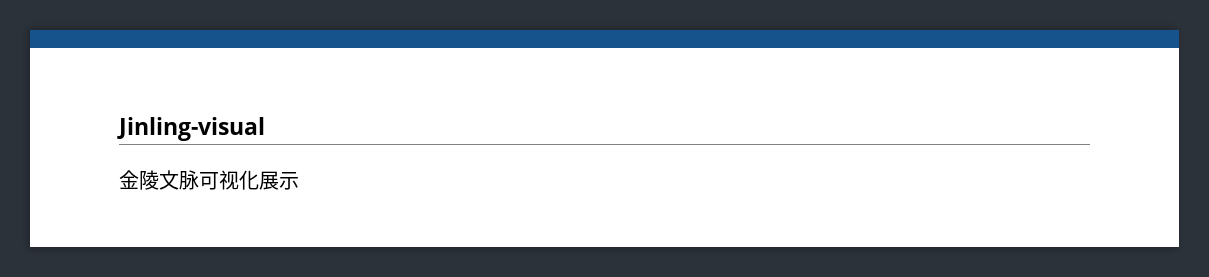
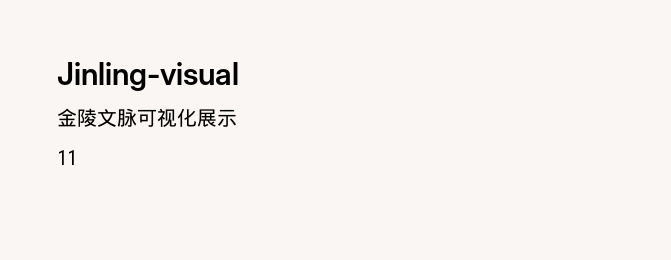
(299, 181) none -> [57,150,77,165] // 11

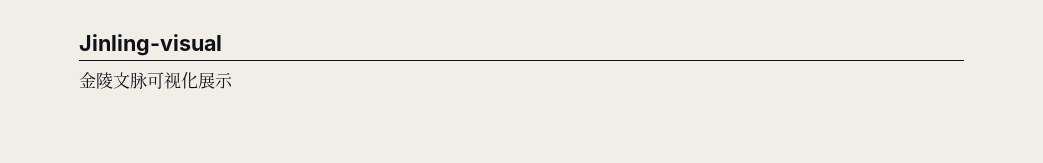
[57,150,77,165] // 11 -> (233, 80) none

